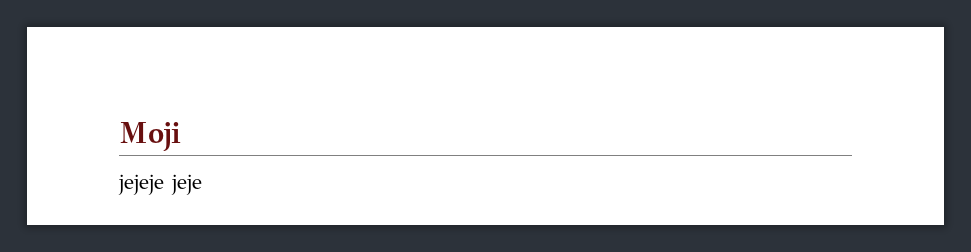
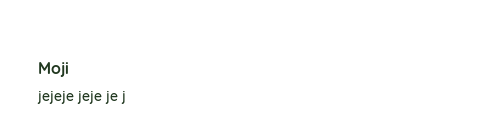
(202, 184) none -> [105,90,126,104] je j

